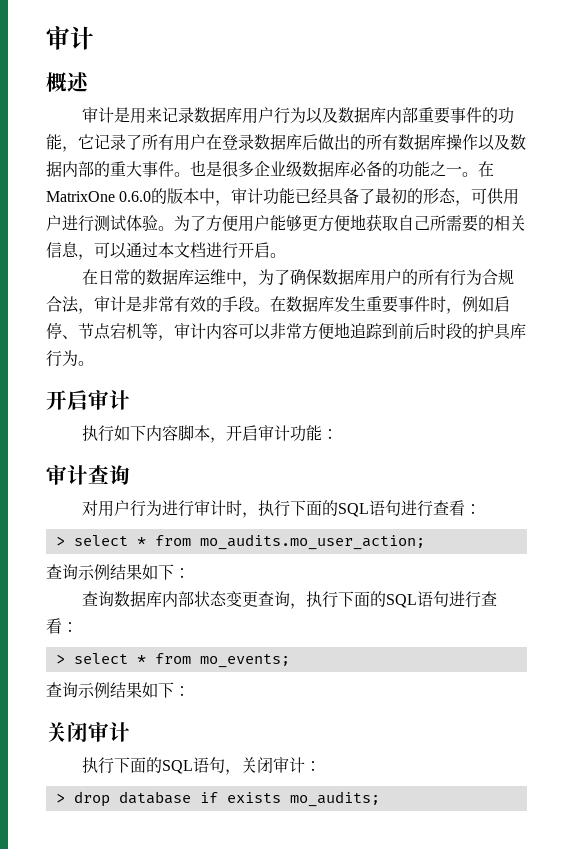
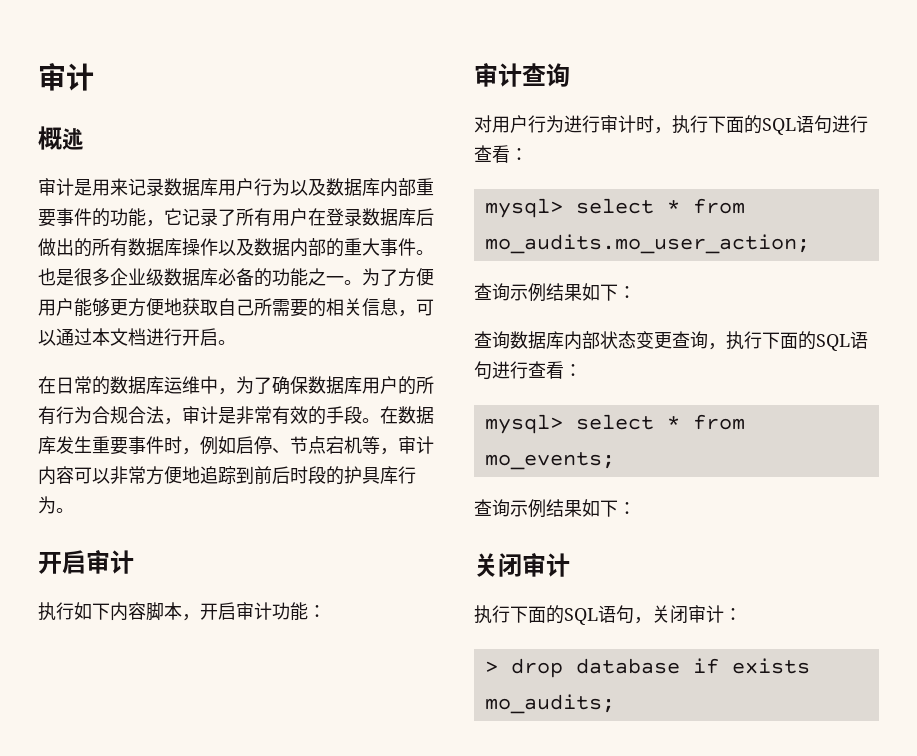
[478,161,494,177] [46,187,520,206] [46,215,174,232] 在MatrixOne 0.6.0的版本中，审计功能已经具备了最初的形态，可供用户进行测试体验。 -> (362, 282) none
[55,536,65,546] > -> [484,198,563,218] mysql>
[55,654,65,664] > -> [484,414,563,434] mysql>

